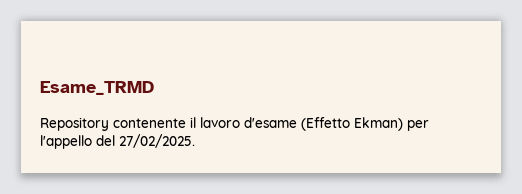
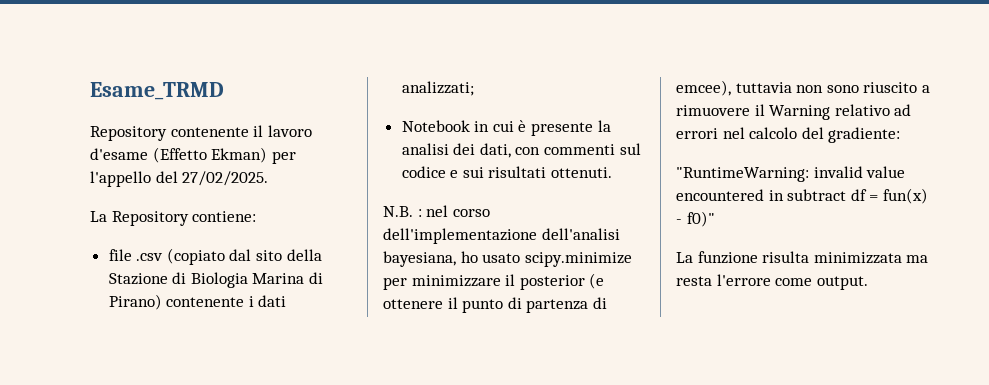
(195, 141) none -> [90,211,257,226] [108,248,322,265] [108,272,324,288] [108,294,287,310] [401,81,474,96] [401,120,611,136] [401,143,641,158] [401,166,613,178] [383,205,490,217] [383,228,620,244] [383,251,632,267] [383,273,605,290] [383,297,607,313] [676,80,930,96] [676,104,912,120] [676,127,901,143] [676,166,906,182] [676,188,928,204] [676,211,715,227] [676,251,929,264] [676,274,868,290] // La Repository contiene: // file .csv (copiato dal sito della Stazione di Biologia Marina di Pirano) contenente i dati analizzati; // Notebook in cui è presente la analisi dei dati, con commenti sul codice e sui risultati ottenuti. // N.B. : nel corso dell'implementazione dell'analisi bayesiana, ho usato scipy.minimize per minimizzare il posterior (e ottenere il punto di partenza di emcee), tuttavia non sono riuscito a rimuovere il Warning relativo ad errori nel calcolo del gradiente: // "RuntimeWarning: invalid value encountered in subtract df = fun(x) - f0)" // La funzione risulta minimizzata ma resta l'errore come output.

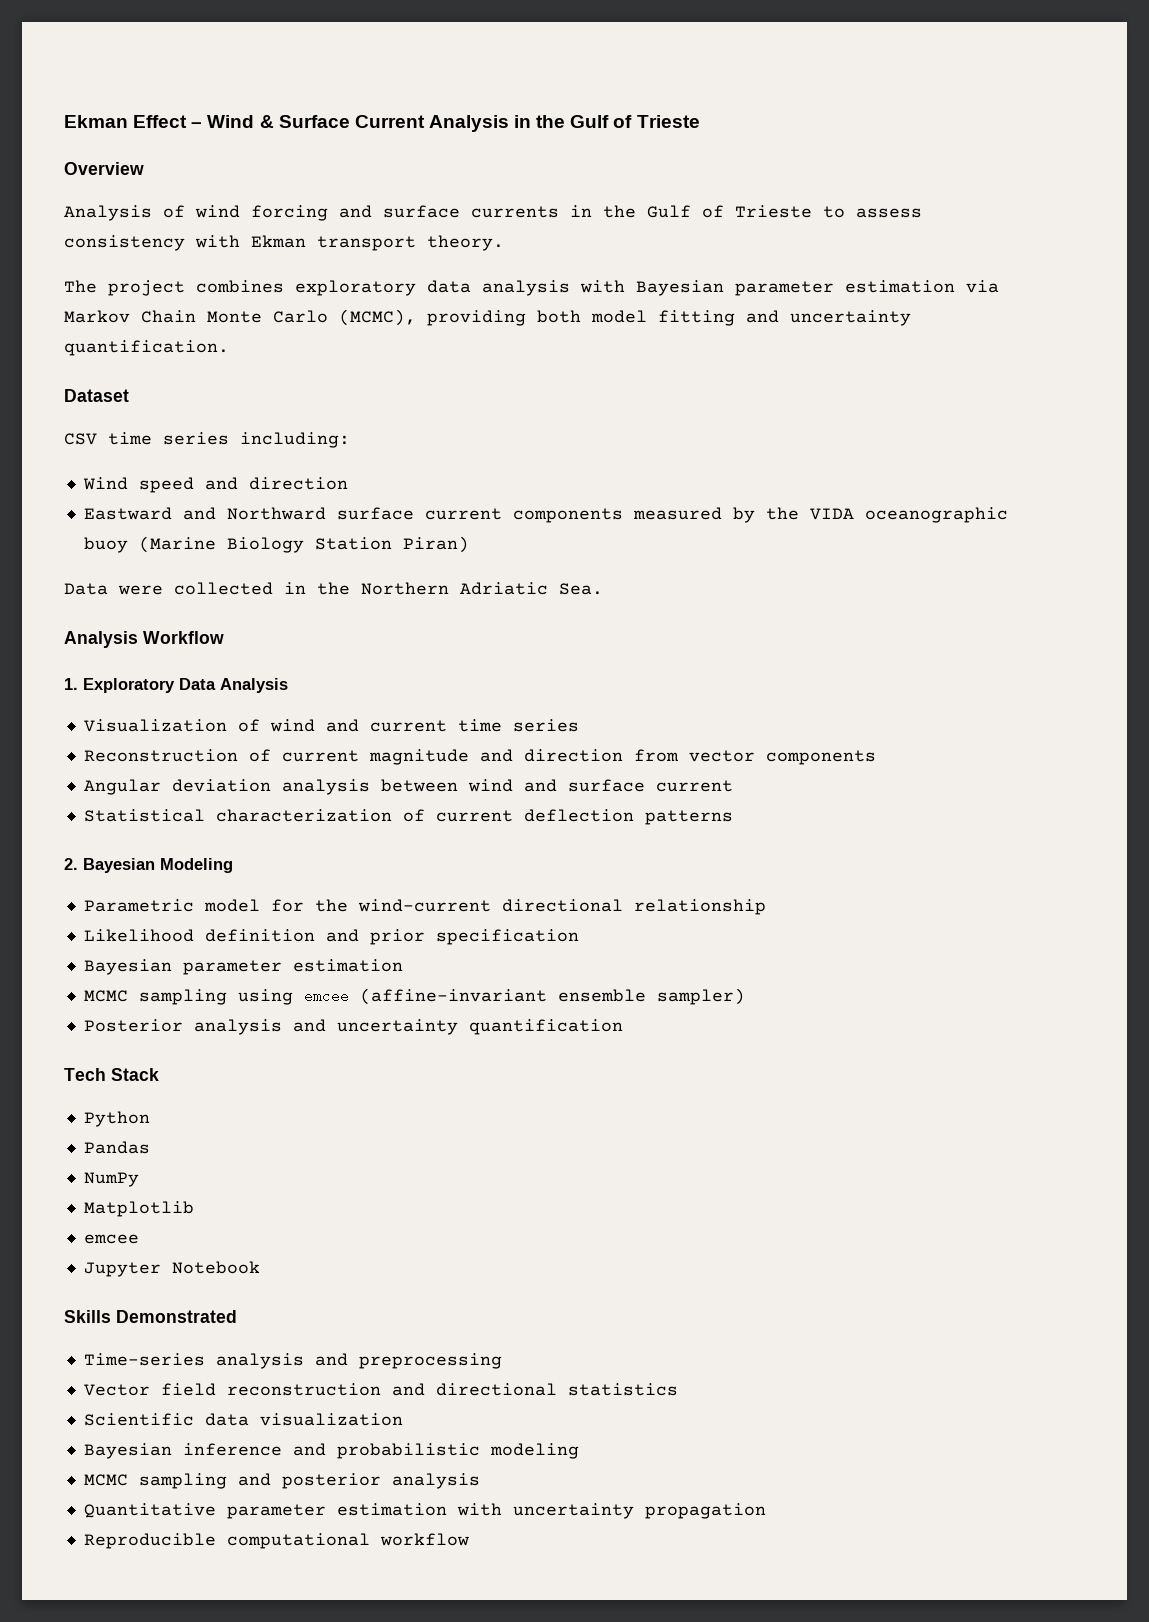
[90,82,224,100] [90,125,312,141] [90,147,296,164] [90,171,269,187] [90,211,257,226] [108,248,322,265] [108,272,324,288] [108,294,287,310] [401,81,474,96] [401,120,611,136] [401,143,641,158] [401,166,613,178] [383,205,490,217] [383,228,620,244] [383,251,632,267] [383,273,605,290] [383,297,607,313] [676,80,930,96] [676,104,912,120] [676,127,901,143] [676,166,906,182] [676,188,928,204] [676,211,715,227] [676,251,929,264] [676,274,868,290] Esame_TRMD // Repository contenente il lavoro d'esame (Effetto Ekman) per l'appello del 27/02/2025. // La Repository contiene: // file .csv (copiato dal sito della Stazione di Biologia Marina di Pirano) contenente i dati analizzati; // Notebook in cui è presente la analisi dei dati, con commenti sul codice e sui risultati ottenuti. // N.B. : nel corso dell'implementazione dell'analisi bayesiana, ho usato scipy.minimize per minimizzare il posterior (e ottenere il punto di partenza di emcee), tuttavia non sono riuscito a rimuovere il Warning relativo ad errori nel calcolo del gradiente: // "RuntimeWarning: invalid value encountered in subtract df = fun(x) - f0)" // La funzione risulta minimizzata ma resta l'errore come output. -> [64,115,700,132] [64,162,144,175] [64,205,922,221] [64,235,504,251] [64,280,999,296] [64,309,911,326] [64,340,229,356] [64,389,129,402] [64,432,350,448] [82,477,348,493] [83,507,1008,523] [83,536,469,553] [64,582,603,595] [64,631,224,648] [64,678,288,693] [83,719,579,732] [83,749,876,765] [83,779,733,795] [83,809,733,825] [64,858,233,873] [83,899,766,915] [83,929,579,945] [83,959,403,975] [83,988,745,1005] [83,1019,623,1035] [64,1068,159,1081] [83,1111,150,1127] [83,1141,150,1154] [83,1172,139,1187] [83,1201,194,1217] [83,1234,139,1244] [83,1261,260,1277] [64,1310,237,1323] [83,1353,502,1369] [83,1383,678,1396] [83,1413,403,1426] [83,1443,579,1459] [83,1473,480,1489] [83,1503,766,1519] [83,1533,469,1549] Ekman Effect – Wind & Surface Current Analysis in the Gulf of Trieste // Overview // Analysis of wind forcing and surface currents in the Gulf of Trieste to assess consistency with Ekman transport theory. // The project combines exploratory data analysis with Bayesian parameter estimation via Markov Chain Monte Carlo (MCMC), providing both model fitting and uncertainty quantification. // Dataset // CSV time series including: // Wind speed and direction // Eastward and Northward surface current components measured by the VIDA oceanographic buoy (Marine Biology Station Piran) // Data were collected in the Northern Adriatic Sea. // Analysis Workflow // 1. Exploratory Data Analysis // Visualization of wind and current time series // Reconstruction of current magnitude and direction from vector components // Angular deviation analysis between wind and surface current // Statistical characterization of current deflection patterns // 2. Bayesian Modeling // Parametric model for the wind–current directional relationship // Likelihood definition and prior specification // Bayesian parameter estimation // MCMC sampling using emcee (affine-invariant ensemble sampler) // Posterior analysis and uncertainty quantification // Tech Stack // Python // Pandas // NumPy // Matplotlib // emcee // Jupyter Notebook // Skills Demonstrated // Time-series analysis and preprocessing // Vector field reconstruction and directional statistics // Scientific data visualization // Bayesian inference and probabilistic modeling // MCMC sampling and posterior analysis // Quantitative parameter estimation with uncertainty propagation // Reproducible computational workflow

